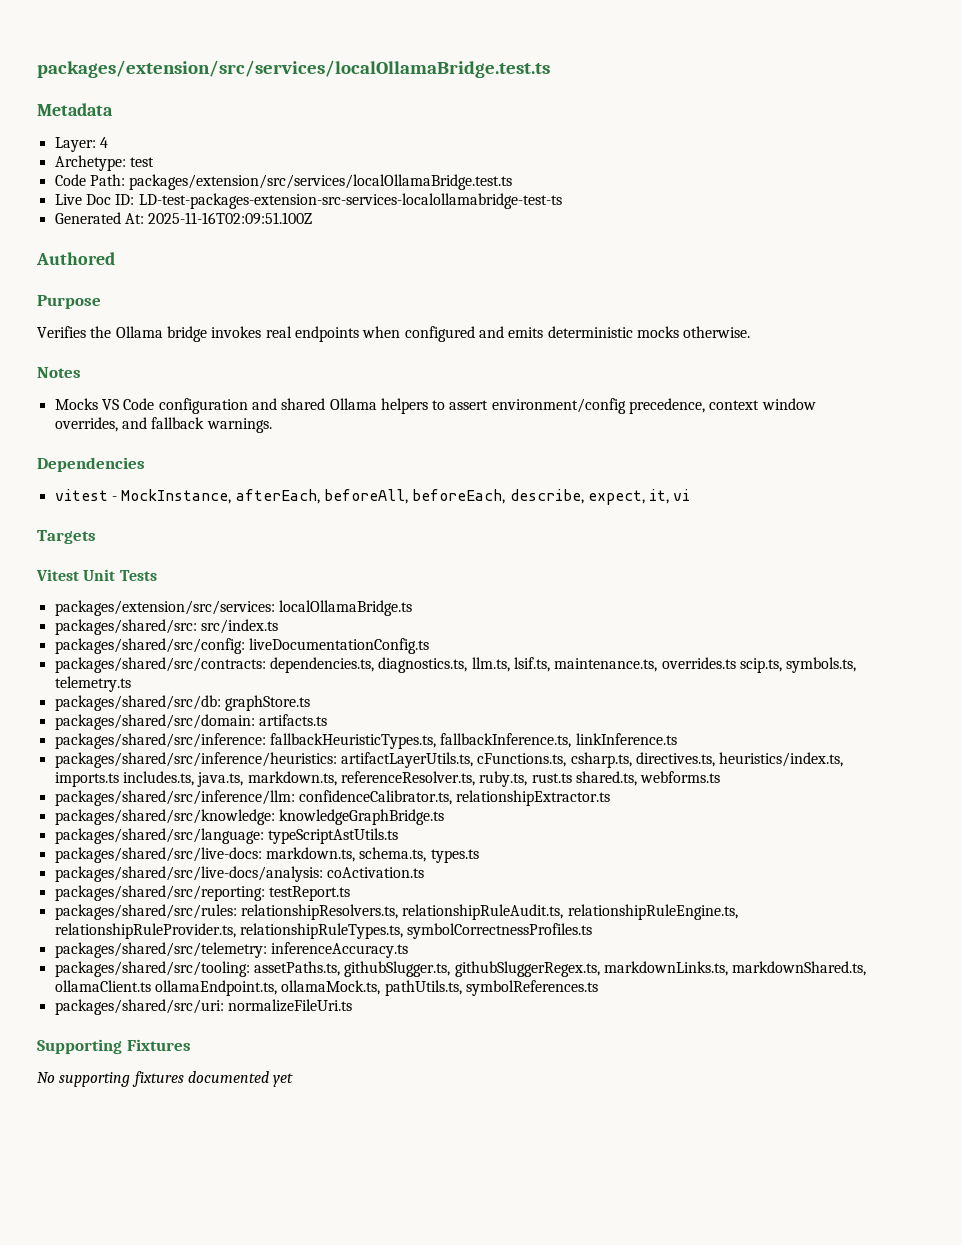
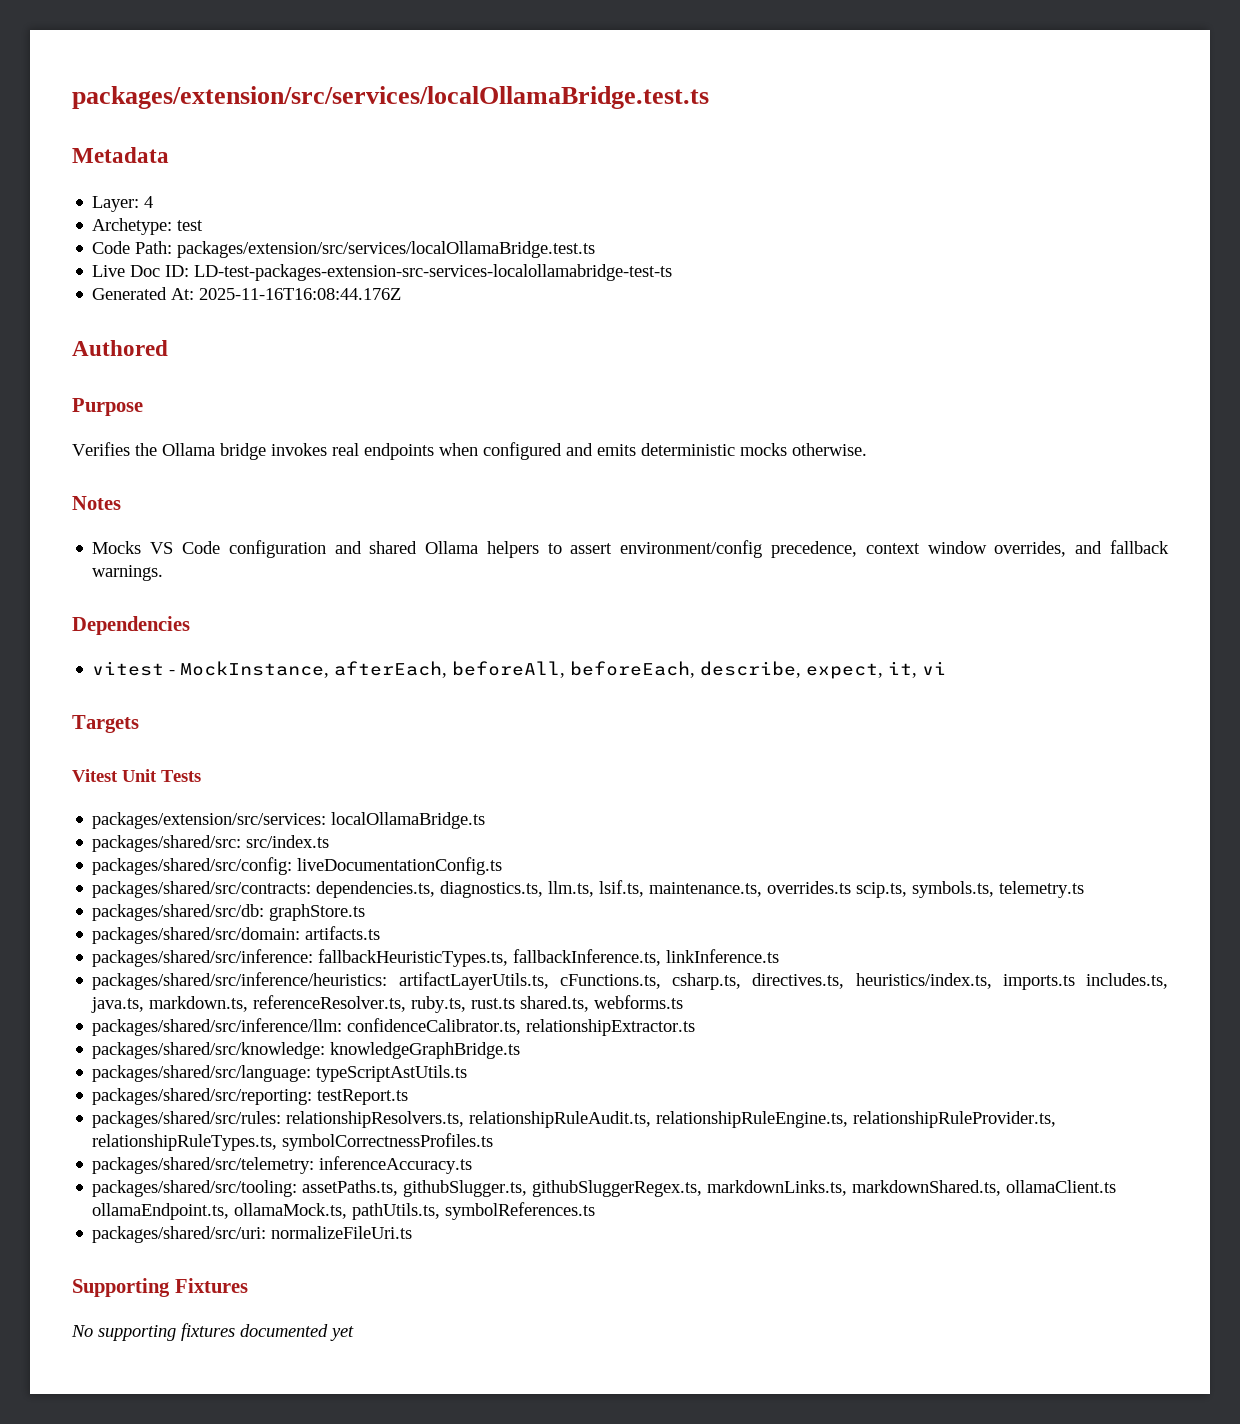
[148,212,313,225] 2025-11-16T02:09:51.100Z -> [199,288,402,300] 2025-11-16T16:08:44.176Z
[54,847,479,863] [54,866,424,882] // packages/shared/src/live-docs: markdown.ts, schema.ts, types.ts // packages/shared/src/live-docs/analysis: coActivation.ts -> (468, 1073) none

